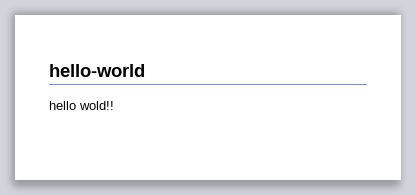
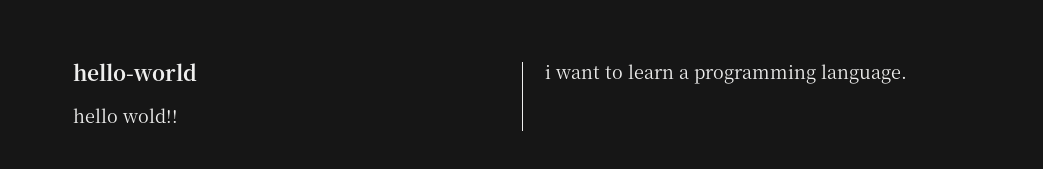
(114, 105) none -> [545,64,907,84] // i want to learn a programming language.

